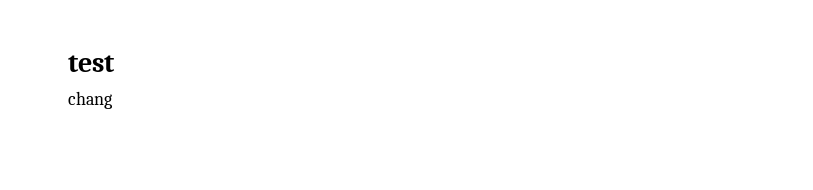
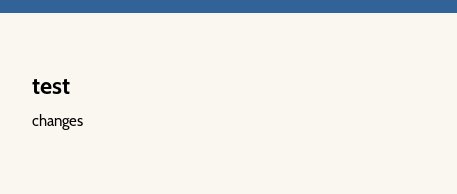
[68,91,113,109] chang -> [32,114,83,130] changes

